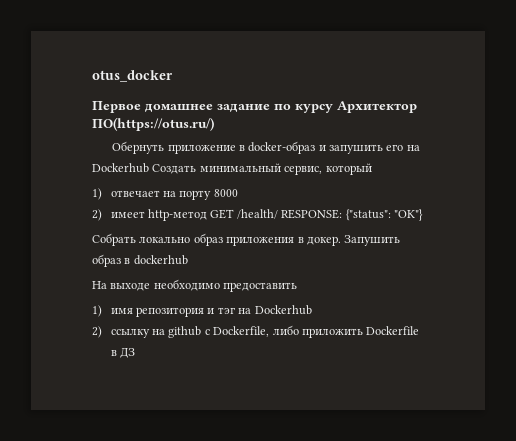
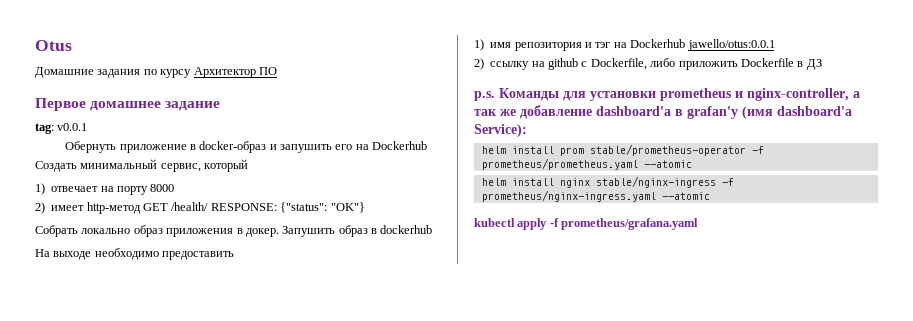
[92,70,173,82] otus_docker -> [35,40,72,51] [35,67,277,78] Otus // Домашние задания по курсу Архитектор ПО
[274,101,417,113] [92,117,214,131] по курсу Архитектор ПО(https://otus.ru/) -> [35,123,88,134] // tag: v0.0.1
(312, 310) none -> [687,39,775,51] jawello/otus:0.0.1
(136, 352) none -> [474,88,860,101] [474,105,852,119] [474,124,527,137] [481,144,764,156] [481,158,692,170] [481,176,734,188] [481,190,710,202] [474,218,699,230] // p.s. Команды для установки prometheus и nginx-controller, а так же добавление dashboard'а в grafan'у (имя dashboard'а Service): // helm install prom stable/prometheus-operator -f prometheus/prometheus.yaml --atomic // helm install nginx stable/nginx-ingress -f prometheus/nginx-ingress.yaml --atomic // kubectl apply -f prometheus/grafana.yaml

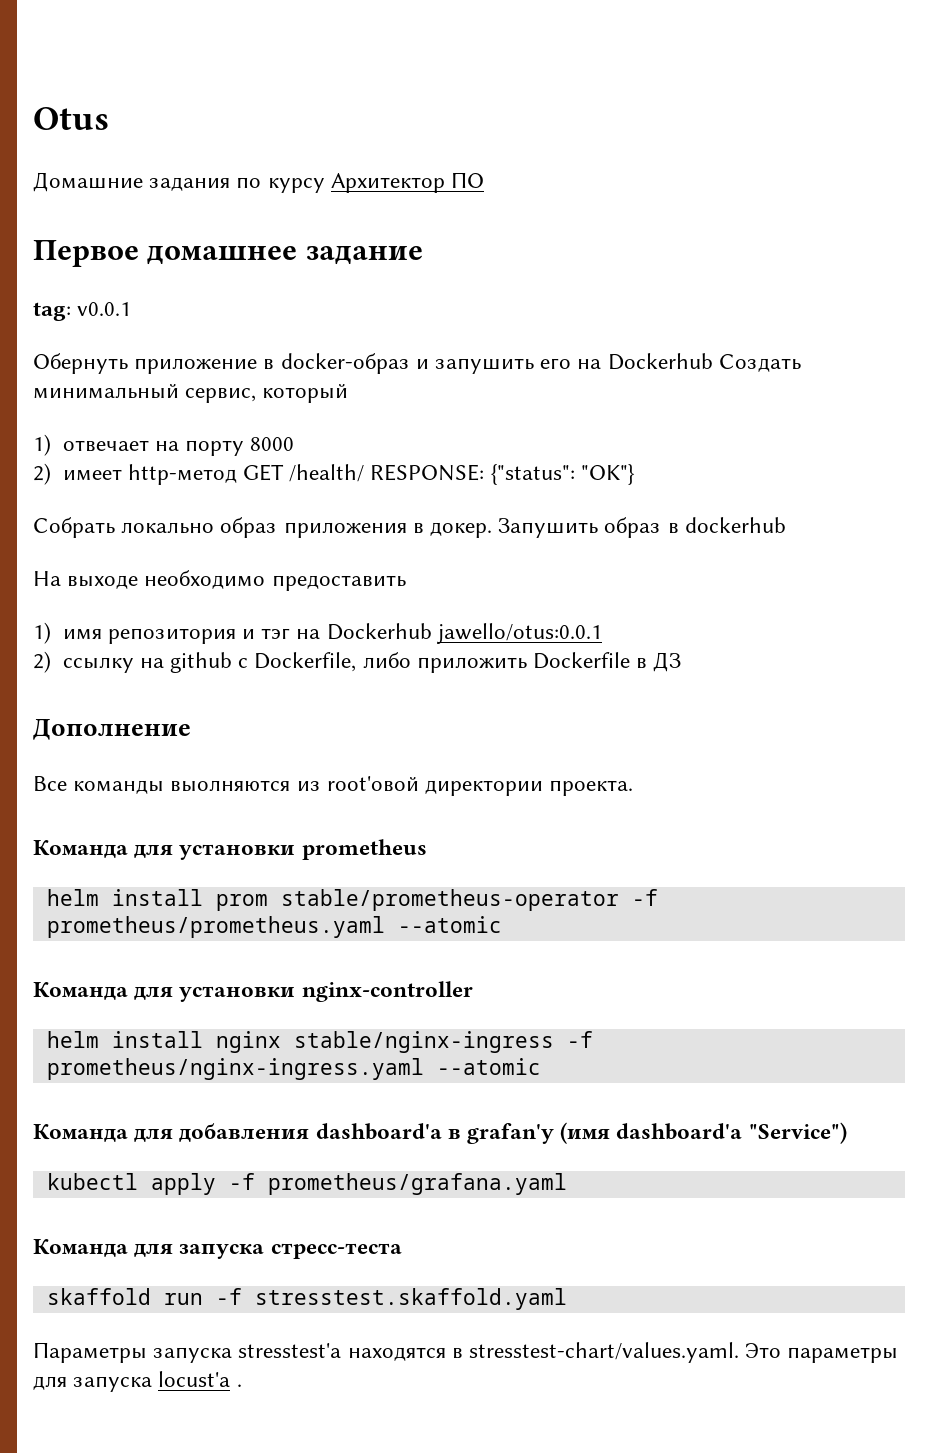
[474,88,860,101] [474,105,852,119] [474,124,527,137] p.s. Команды для установки prometheus и nginx-controller, а так же добавление dashboard'а в grafan'у (имя dashboard'а Service): -> [33,719,191,740] [33,776,634,796] [33,839,427,860] Дополнение // Все команды выолняются из root'овой директории проекта. // Команда для установки prometheus
(692, 164) none -> [33,981,473,1002] // Команда для установки nginx-controller
[474,218,699,230] kubectl apply -f prometheus/grafana.yaml -> [33,1122,847,1144] [46,1173,567,1195] [33,1239,402,1259] [46,1288,567,1310] [33,1342,899,1363] [33,1371,242,1392] Команда для добавления dashboard'а в grafan'у (имя dashboard'а "Service") // kubectl apply -f prometheus/grafana.yaml // Команда для запуска стресс-теста // skaffold run -f stresstest.skaffold.yaml // Параметры запуска stresstest'а находятся в stresstest-chart/values.yaml. Это параметры для запуска locust'а .

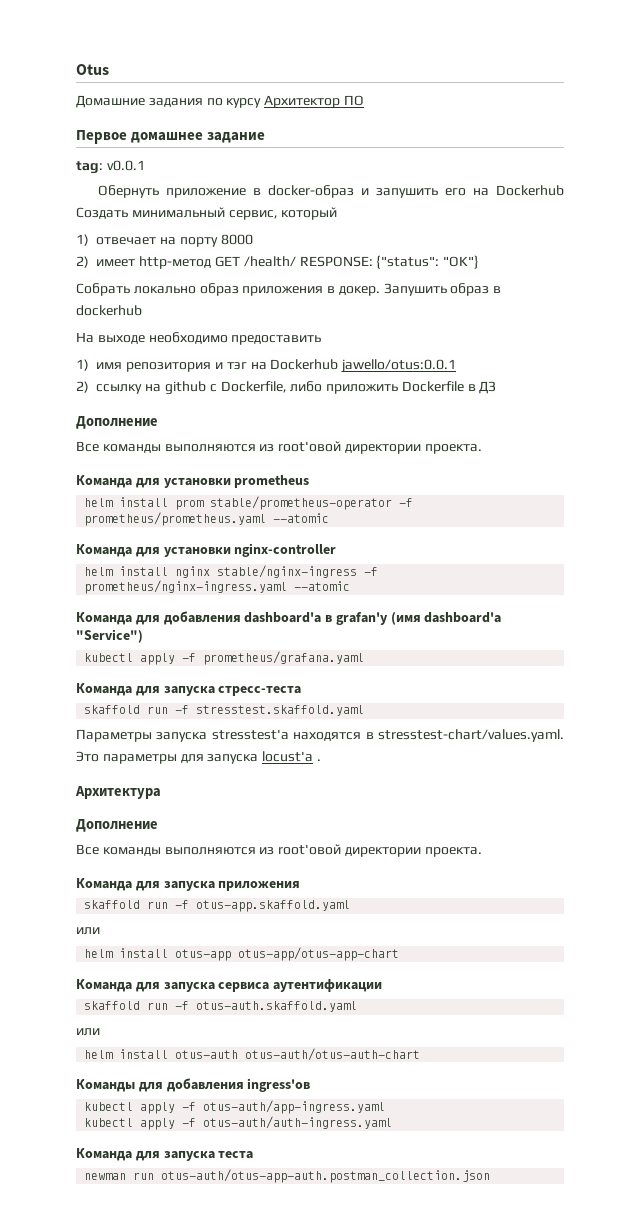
[170,780,291,792] выолняются -> [164,444,256,452] выполняются
(242, 1385) none -> [75,786,161,799] [76,819,158,832] [76,844,482,857] [76,878,301,891] [84,900,351,912] [76,927,100,935] [84,947,400,961] [76,979,383,992] [84,1001,358,1012] [76,1028,100,1036] [84,1048,421,1061] [76,1078,311,1092] [84,1100,386,1114] [84,1116,393,1130] [76,1148,254,1161] [84,1169,491,1183] // Архитектура // Дополнение // Все команды выполняются из root'овой директории проекта. // Команда для запуска приложения // skaffold run -f otus-app.skaffold.yaml // или // helm install otus-app otus-app/otus-app-chart // Команда для запуска сервиса аутентификации // skaffold run -f otus-auth.skaffold.yaml // или // helm install otus-auth otus-auth/otus-auth-chart // Команды для добавления ingress'ов // kubectl apply -f otus-auth/app-ingress.yaml // kubectl apply -f otus-auth/auth-ingress.yaml // Команда для запуска теста // newman run otus-auth/otus-app-auth.postman_collection.json

